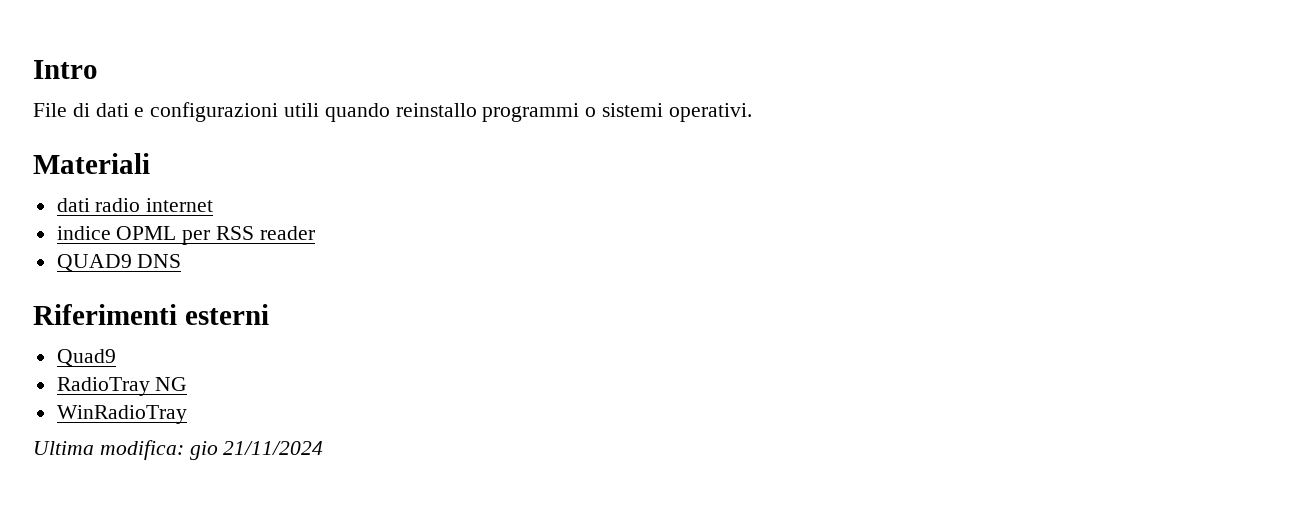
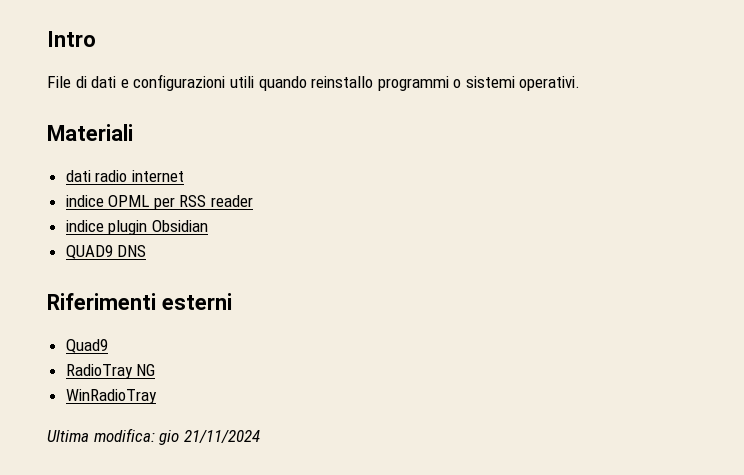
(315, 233) none -> [65,220,208,235] // indice plugin Obsidian

